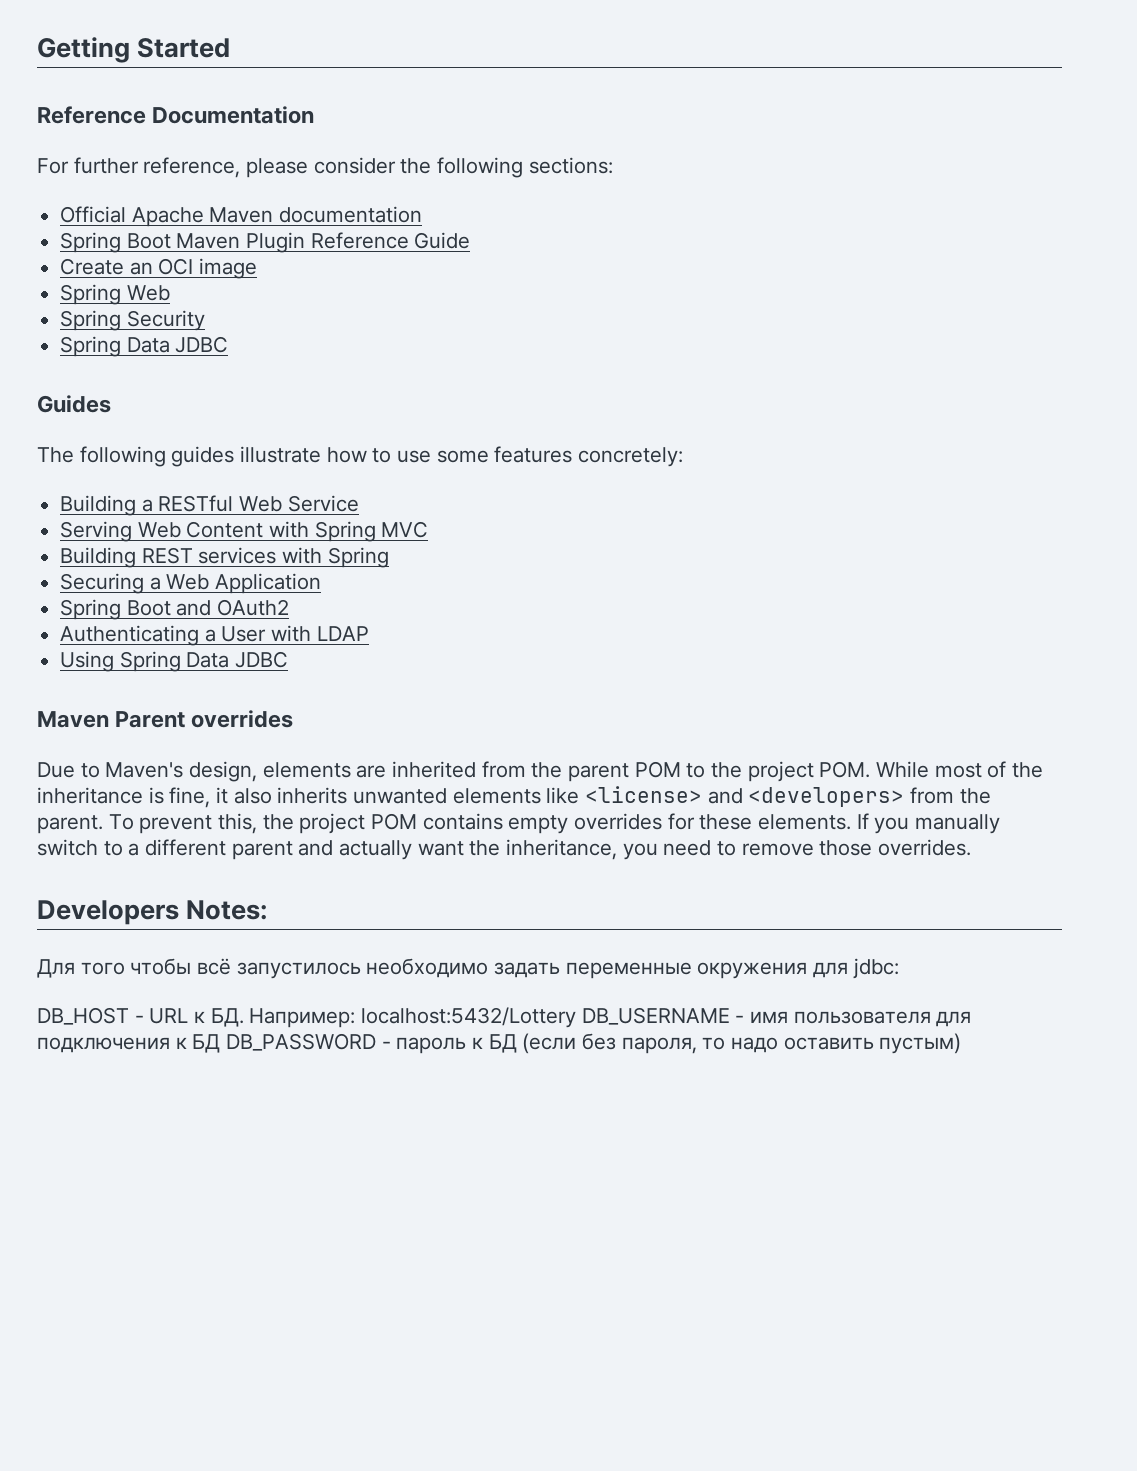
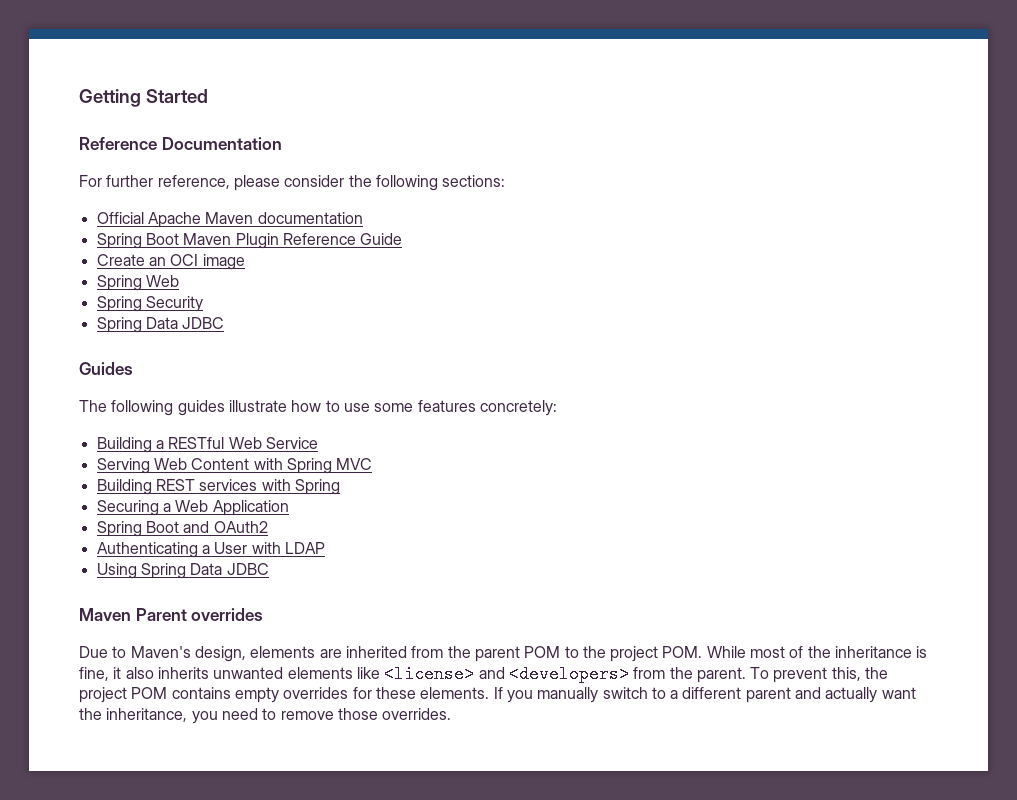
[37,900,268,925] [37,958,899,979] [37,1007,972,1028] [37,1033,962,1054] // Developers Notes: // Для того чтобы всё запустилось необходимо задать переменные окружения для jdbc: // DB_HOST - URL к БД. Например: localhost:5432/Lottery DB_USERNAME - имя пользователя для подключения к БД DB_PASSWORD - пароль к БД (если без пароля, то надо оставить пустым) -> (452, 714) none

